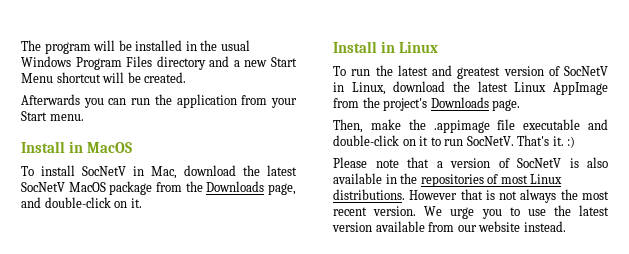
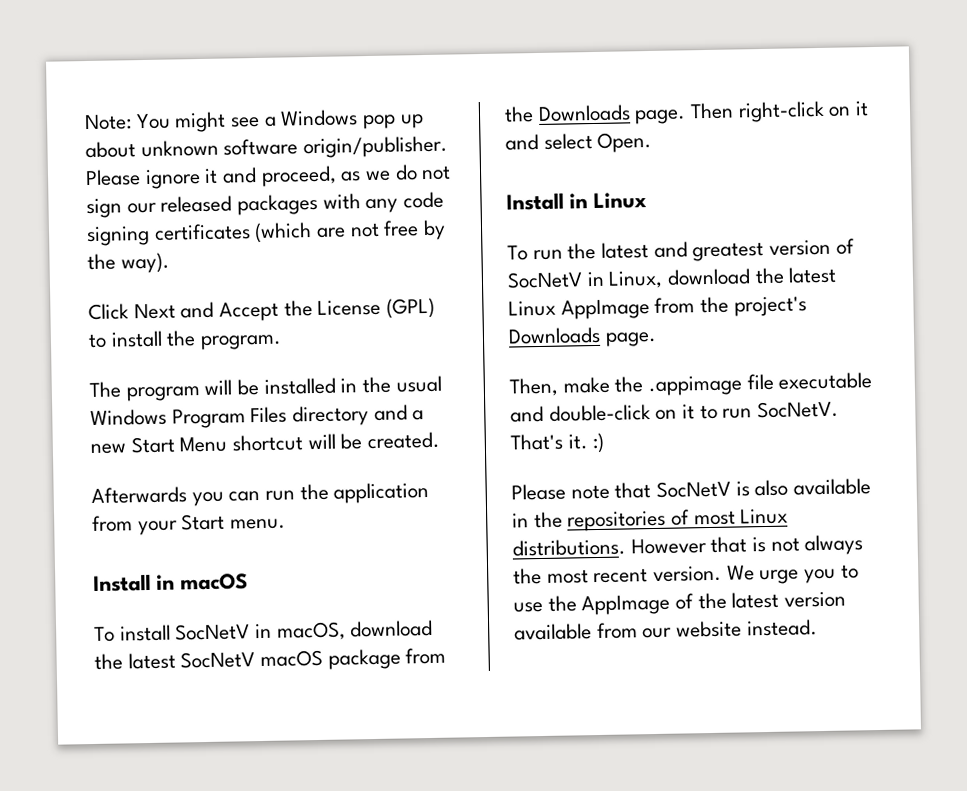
(21, 45) none -> [84,109,424,133] [85,135,449,159] [85,164,452,189] [86,191,445,219] [86,219,447,247] [87,252,170,274] [88,297,436,322] [88,330,283,351] Note: You might see a Windows pop up about unknown software origin/publisher. Please ignore it and proceed, as we do not sign our released packages with any code signing certificates (which are not free by the way). // Click Next and Accept the License (GPL) to install the program. //
[87,142,133,153] MacOS -> [180,573,248,591] macOS
[151,166,177,179] Mac, -> [276,621,346,641] macOS,
[68,182,106,192] MacOS -> [260,649,324,668] macOS
[267,183,296,195] [21,197,142,208] page, and double-click on it. -> [634,100,870,125] [505,131,653,153] page. Then right-click on it and select Open.
[436,158,510,168] a version of -> (652, 490) none
(571, 210) none -> [581,592,727,616] AppImage of the

